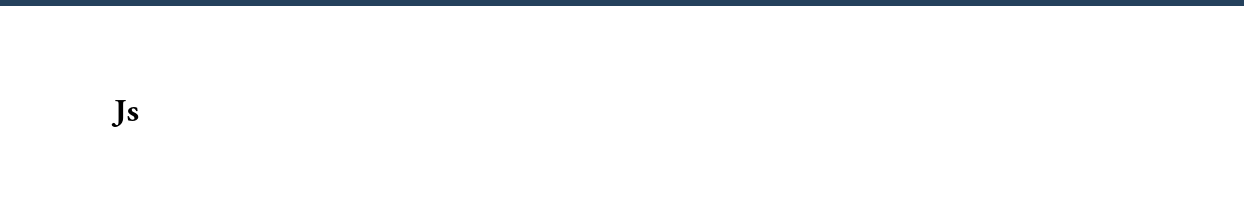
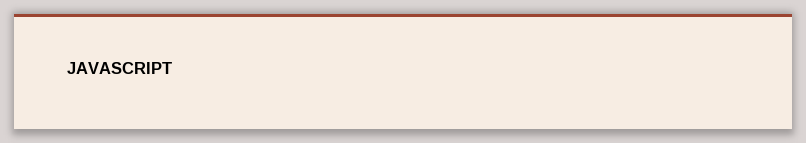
[111,100,140,127] Js -> [67,62,172,74] JAVASCRIPT

